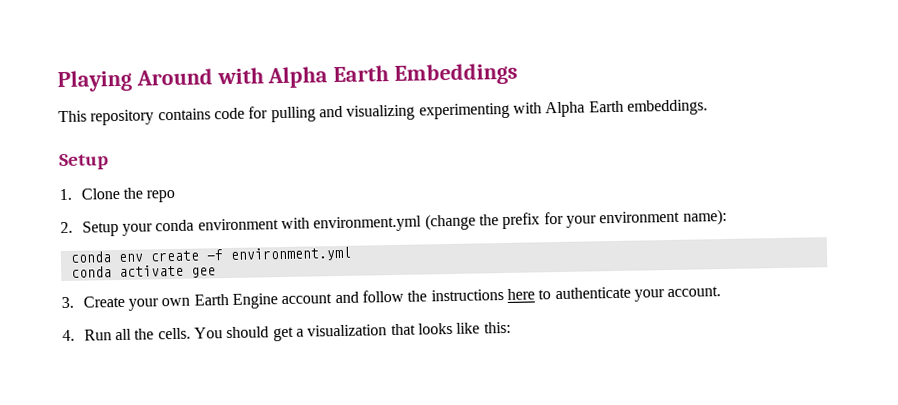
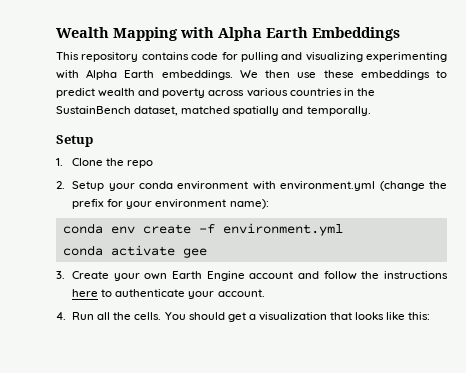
[57,68,213,93] Playing Around -> [56,27,178,41] Wealth Mapping
(708, 107) none -> [239,70,447,80] [56,88,375,98] [56,106,371,116] We then use these embeddings to predict wealth and poverty across various countries in the SustainBench dataset, matched spatially and temporally.

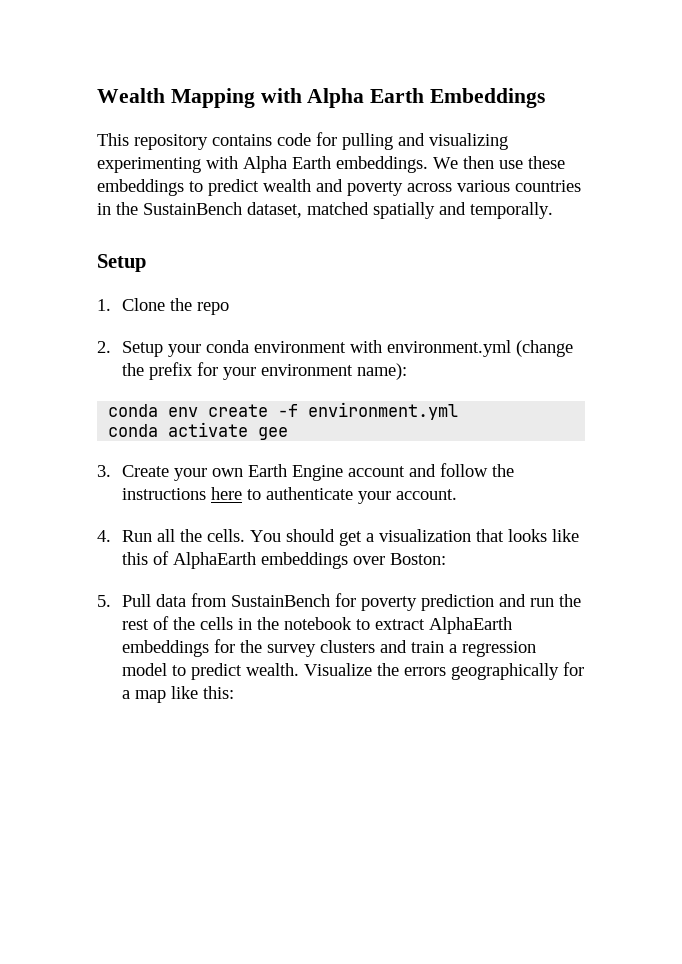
(406, 316) none -> [121,551,446,569] [97,593,581,611] [121,616,512,634] [121,639,536,657] [121,662,584,680] [121,686,198,703] this of AlphaEarth embeddings over Boston: // 5. Pull data from SustainBench for poverty prediction and run the rest of the cells in the notebook to extract AlphaEarth embeddings for the survey clusters and train a regression model to predict wealth. Visualize the errors geographically for a map like

